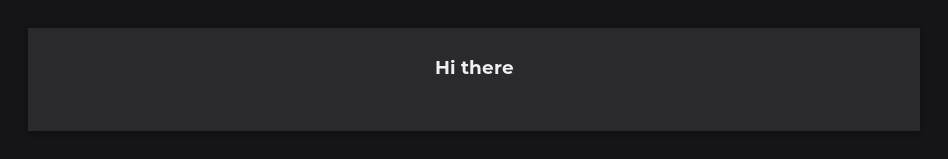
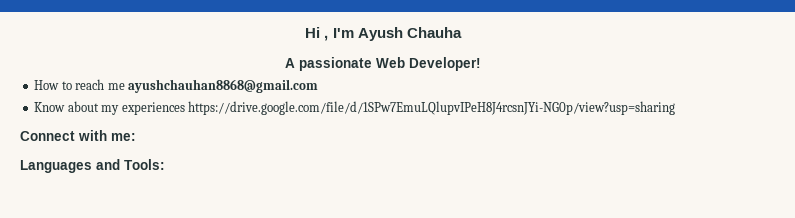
[460,60,514,74] there -> [324,27,462,41] [285,57,481,71] [34,79,319,93] [34,101,676,115] [20,130,136,141] [20,159,165,173] , I'm Ayush Chauha // A passionate Web Developer! // How to reach me ayushchauhan8868@gmail.com // Know about my experiences https://drive.google.com/file/d/1SPw7EmuLQlupvIPeH8J4rcsnJYi-NG0p/view?usp=sharing // Connect with me: // Languages and Tools:

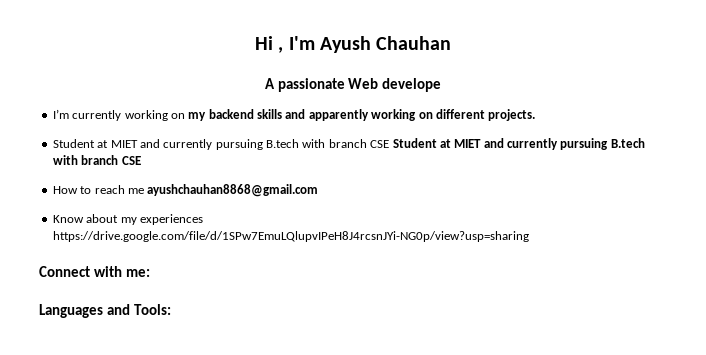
[406,27,462,38] Chauha -> [376,36,452,50] Chauhan
[409,57,481,71] Developer! -> [382,78,442,92] [52,109,536,121] [52,138,645,150] [52,155,141,165] develope // I’m currently working on my backend skills and apparently working on different projects. // Student at MIET and currently pursuing B.tech with branch CSE Student at MIET and currently pursuing B.tech with branch CSE

